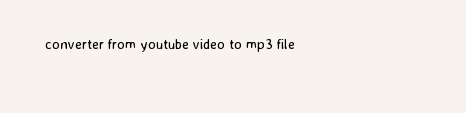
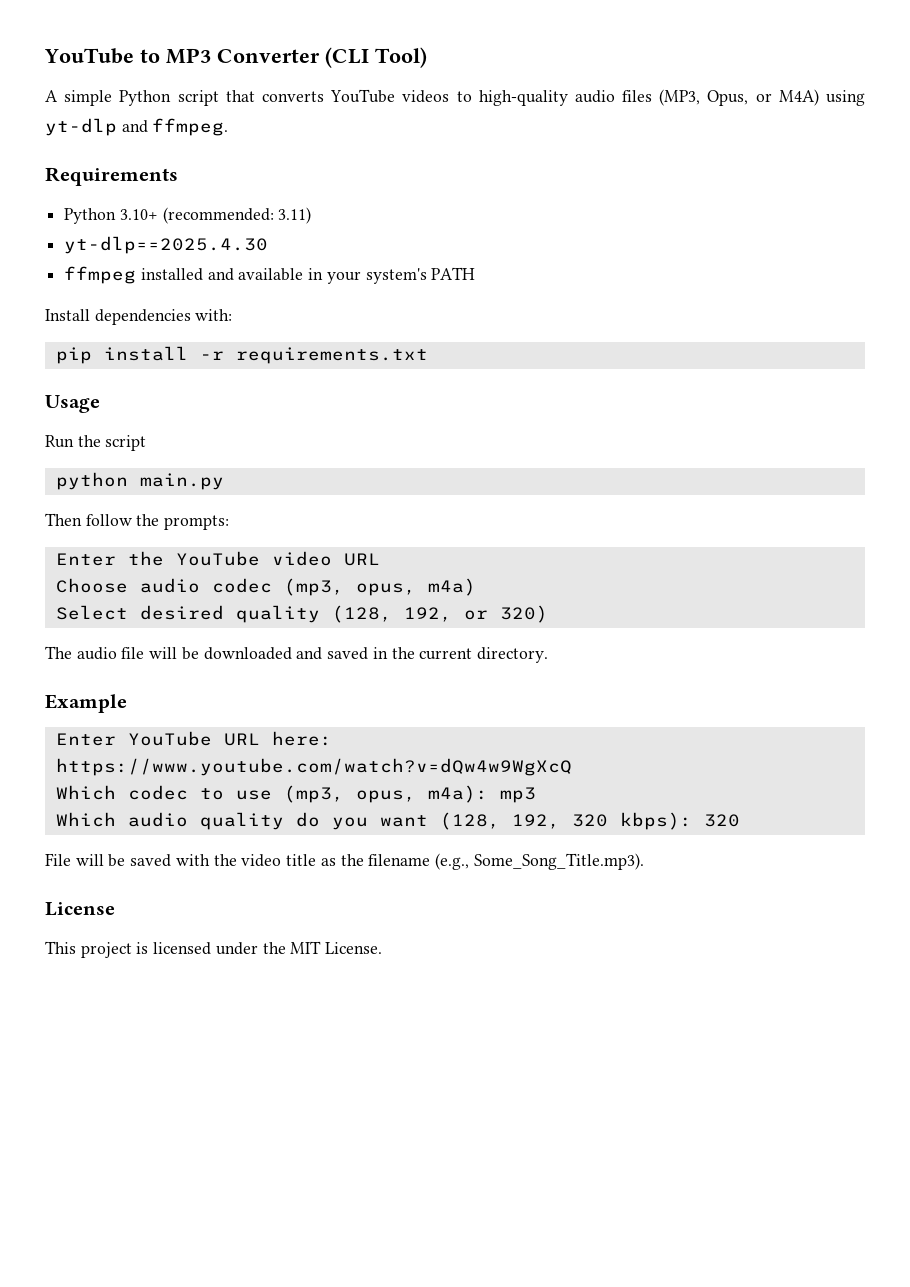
[45,39,295,52] converter from youtube video to mp3 file -> [44,47,427,68] [45,89,865,106] [45,118,229,136] [45,167,178,186] [64,207,312,224] [64,236,269,254] [64,266,476,284] [45,309,233,325] [55,346,428,364] [45,395,100,413] [45,435,147,451] [55,472,224,490] [45,513,230,530] [55,551,380,566] [55,578,476,596] [55,605,548,623] [45,646,548,663] [45,694,127,713] [55,731,332,746] [55,758,572,776] [55,785,536,803] [55,812,740,830] [45,853,644,870] [45,902,115,916] [45,941,383,958] YouTube to MP3 Converter (CLI Tool) // A simple Python script that converts YouTube videos to high-quality audio files (MP3, Opus, or M4A) using yt-dlp and ffmpeg. // Requirements // Python 3.10+ (recommended: 3.11) // yt-dlp==2025.4.30 // ffmpeg installed and available in your system's PATH // Install dependencies with: // pip install -r requirements.txt // Usage // Run the script // python main.py // Then follow the prompts: // Enter the YouTube video URL // Choose audio codec (mp3, opus, m4a) // Select desired quality (128, 192, or 320) // The audio file will be downloaded and saved in the current directory. // Example // Enter YouTube URL here: https://www.youtube.com/watch?v=dQw4w9WgXcQ // Which codec to use (mp3, opus, m4a): mp3 // Which audio quality do you want (128, 192, 320 kbps): 320 // File will be saved with the video title as the filename (e.g., Some_Song_Title.mp3). // License // This project is licensed under the MIT License.

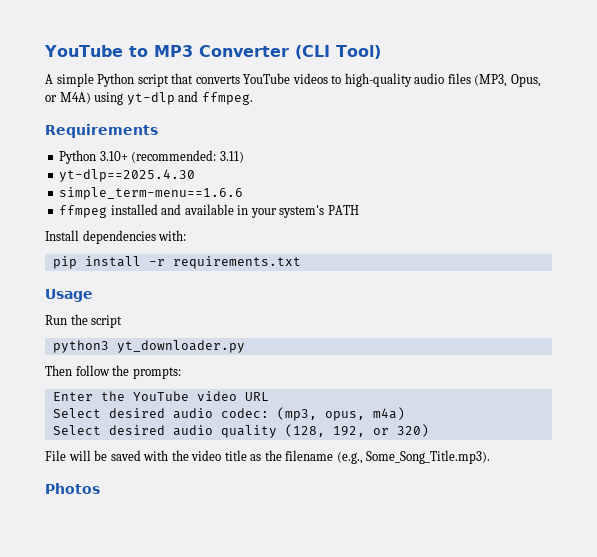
(269, 245) none -> [59,187,244,200] // simple_term-menu==1.6.6
[55,472,224,490] python main.py -> [52,340,245,353] python3 yt_downloader.py
[55,578,272,593] Choose audio codec -> [52,408,269,419] Select desired audio codec:
(224, 612) none -> [172,425,213,436] audio
[45,646,548,663] [45,694,127,713] [55,731,332,746] [55,758,572,776] [55,785,536,803] [55,812,740,830] // The audio file will be downloaded and saved in the current directory. // Example // Enter YouTube URL here: https://www.youtube.com/watch?v=dQw4w9WgXcQ // Which codec to use (mp3, opus, m4a): mp3 // Which audio quality do you want (128, 192, 320 kbps): 320 -> (429, 430) none
[45,902,115,916] [45,941,383,958] License // This project is licensed under the MIT License. -> [45,483,100,494] Photos

